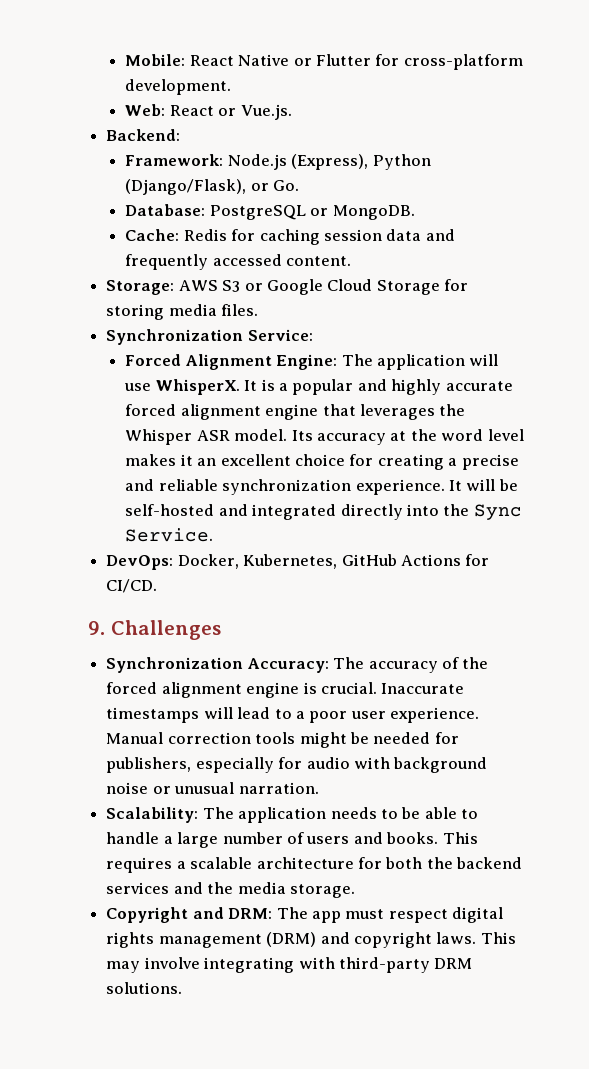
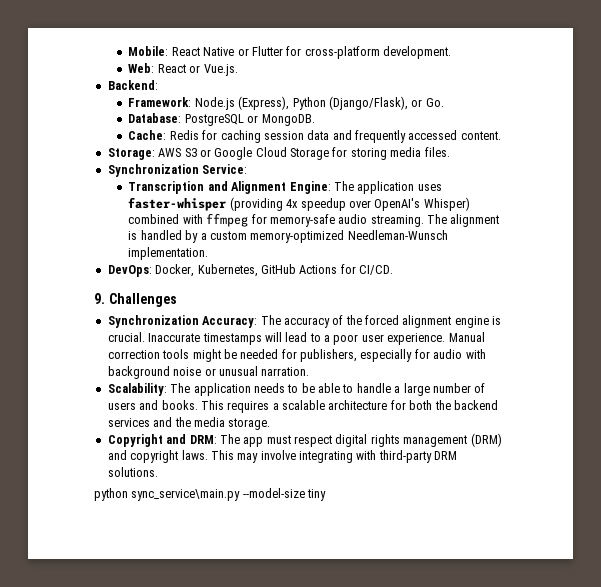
[125,354,182,366] Forced -> [128,181,228,194] Transcription and
[469,354,499,366] [124,379,513,395] [125,404,466,420] [125,429,524,445] [125,454,519,470] [125,479,518,495] [125,504,522,520] [125,528,214,542] will use WhisperX. It is a popular and highly accurate forced alignment engine that leverages the Whisper ASR model. Its accuracy at the word level makes it an excellent choice for creating a precise and reliable synchronization experience. It will be self-hosted and integrated directly into the Sync Service. -> [417,184,442,191] [128,197,470,211] [128,213,500,227] [128,230,448,243] [128,247,209,260] uses faster-whisper (providing 4x speedup over OpenAI's Whisper) combined with ffmpeg for memory-safe audio streaming. The alignment is handled by a custom memory-optimized Needleman-Wunsch implementation.
(183, 988) none -> [94,488,327,501] // python sync_service\main.py --model-size tiny

